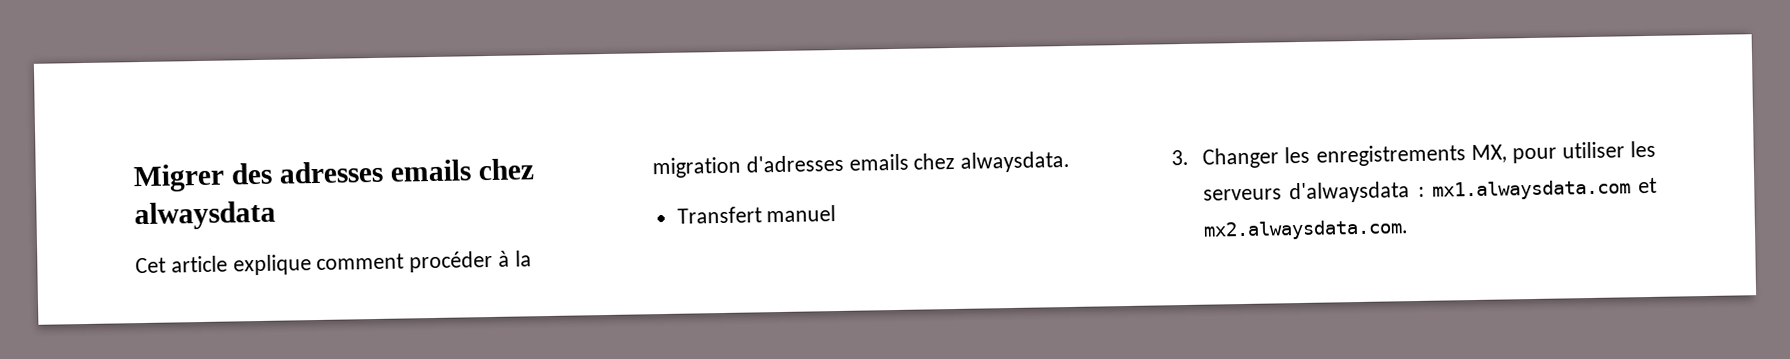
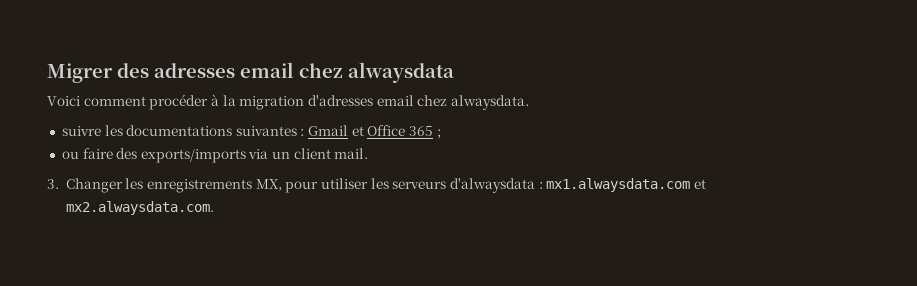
[389,159,471,182] emails -> [240,62,294,78] email
[135,254,312,276] Cet article explique -> [47,96,80,106] Voici
[848,153,909,171] emails -> [376,95,414,106] email
[676,205,837,224] Transfert manuel -> [61,125,441,139] [61,148,369,163] suivre les documentations suivantes : Gmail et Office 365 ; // ou faire des exports/imports via un client mail.

